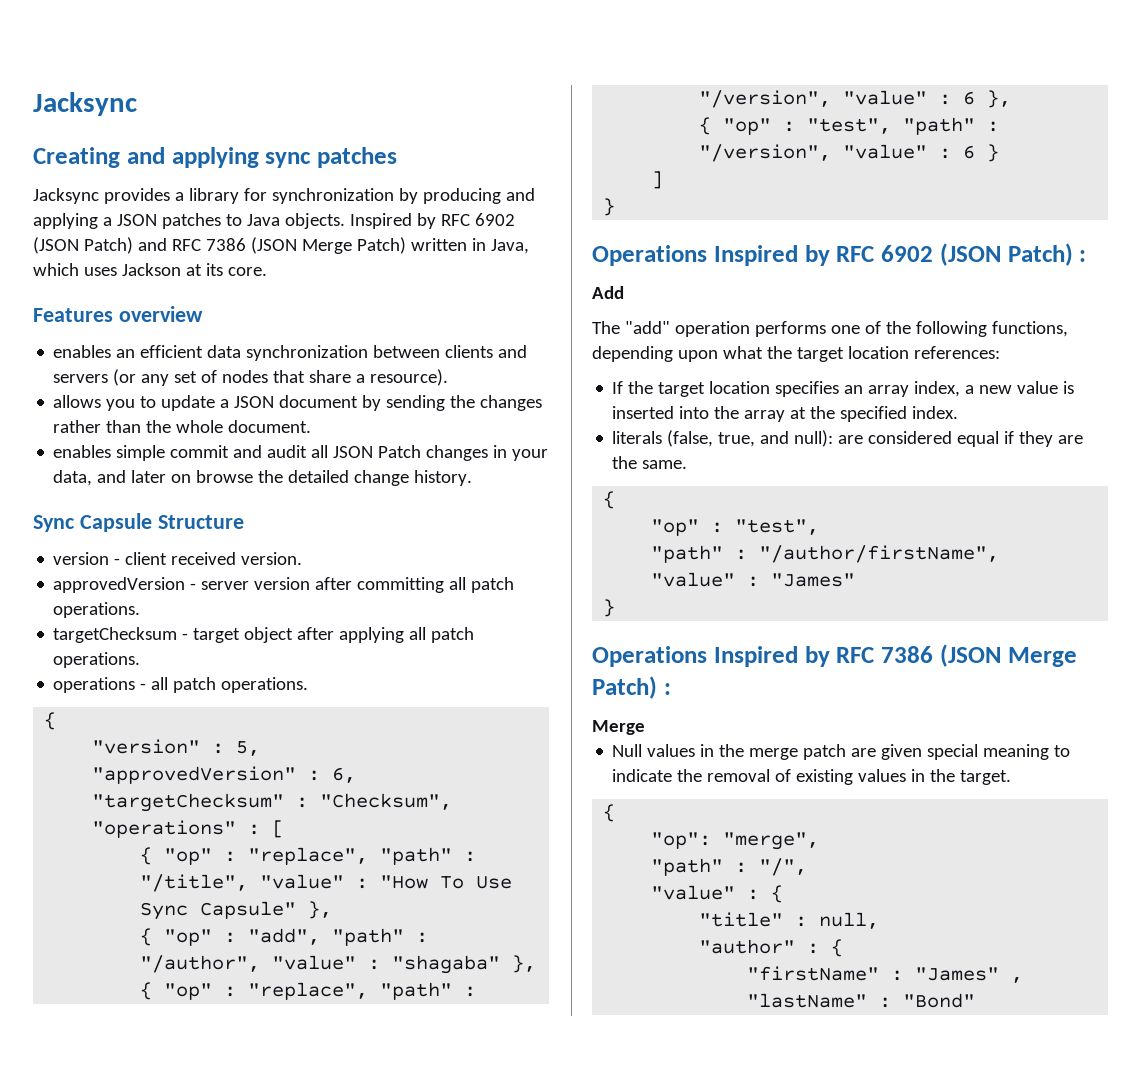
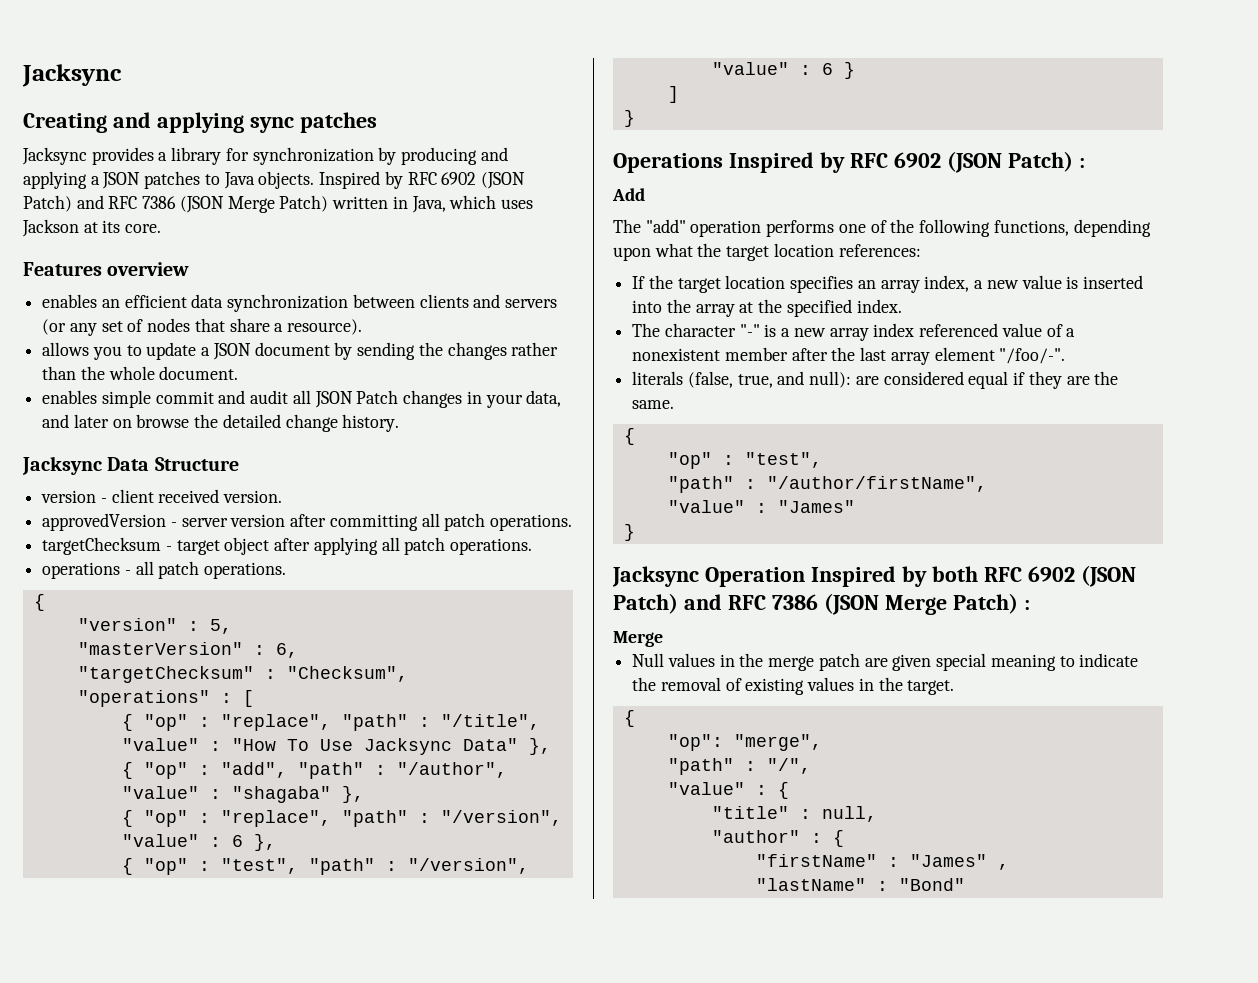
[33,513,152,532] Sync Capsule -> [22,456,150,475] Jacksync Data
[92,766,297,784] "approvedVersion" -> [77,642,243,655] "masterVersion"
[140,901,297,920] Sync Capsule" -> [363,738,518,755] Jacksync Data"
(959, 412) none -> [632,323,1076,341] [632,347,1066,365] // The character "-" is a new array index referenced value of a nonexistent member after the last array element "/foo/-".
[592,646,830,667] Operations Inspired by -> [612,565,1136,587] [613,593,722,614] Jacksync Operation Inspired by both RFC 6902 (JSON Patch) and

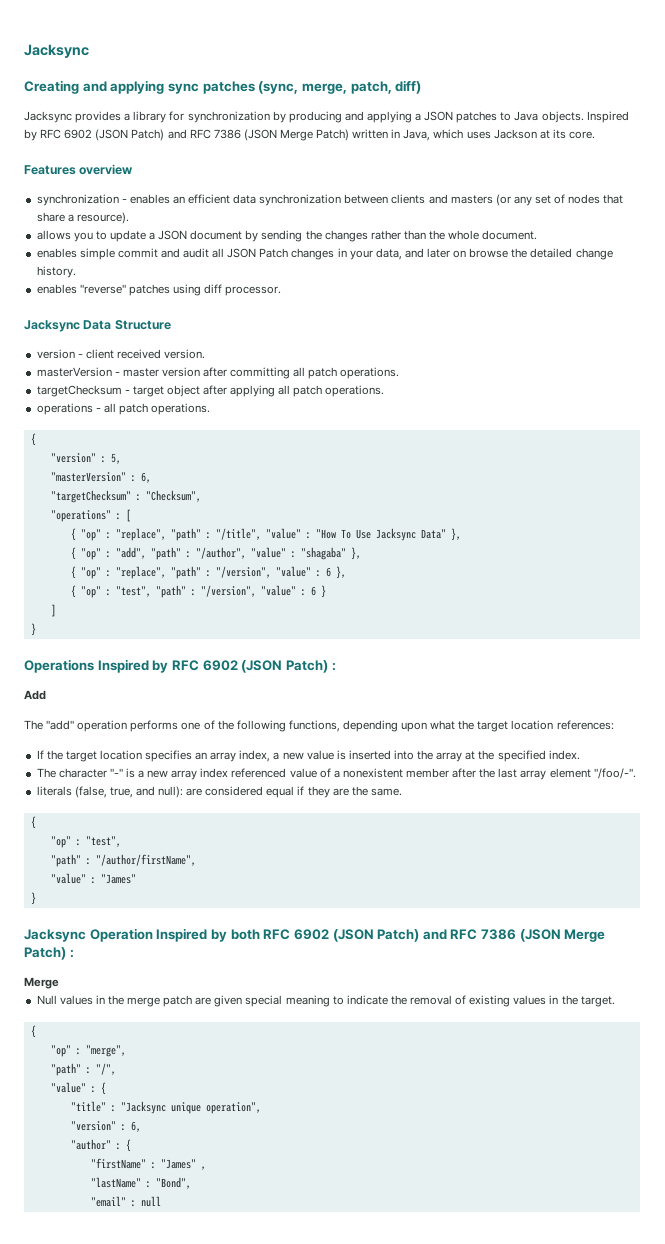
(377, 122) none -> [258,80,422,94] (sync, merge, patch, diff)
(190, 269) none -> [36,194,127,206] synchronization -
[505,299,558,308] servers -> [450,195,493,204] masters
(400, 423) none -> [36,284,282,296] // enables "reverse" patches using diff processor.
[42,513,228,531] approvedVersion - server -> [36,367,159,377] masterVersion - master
[667,734,723,751] "op": -> [50,1045,81,1057] "op" :
[821,806,877,822] null, -> [120,1101,261,1114] [70,1121,141,1132] "Jacksync unique operation", // "version" : 6,
[898,878,965,891] "Bond" -> [155,1177,191,1189] [90,1196,161,1207] "Bond", // "email" : null

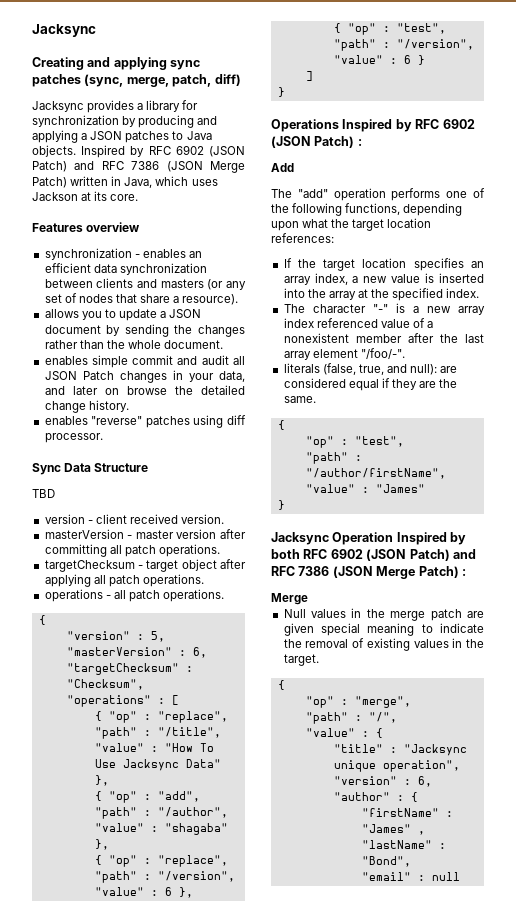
[24,320,80,332] Jacksync -> [32,463,61,475] Sync
(171, 325) none -> [32,489,55,498] // TBD

